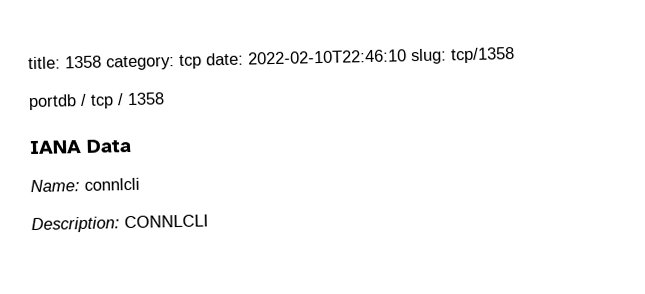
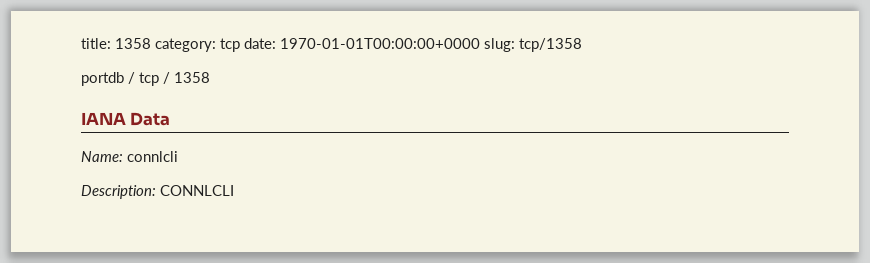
[248,49,407,65] 2022-02-10T22:46:10 -> [280,38,480,49] 1970-01-01T00:00:00+0000

